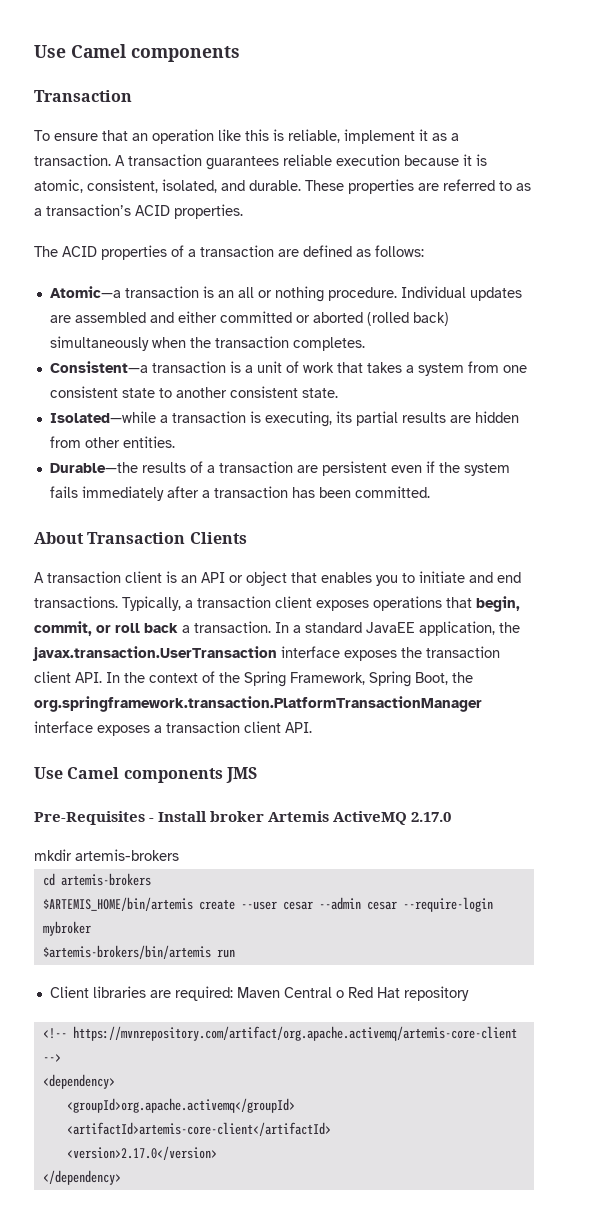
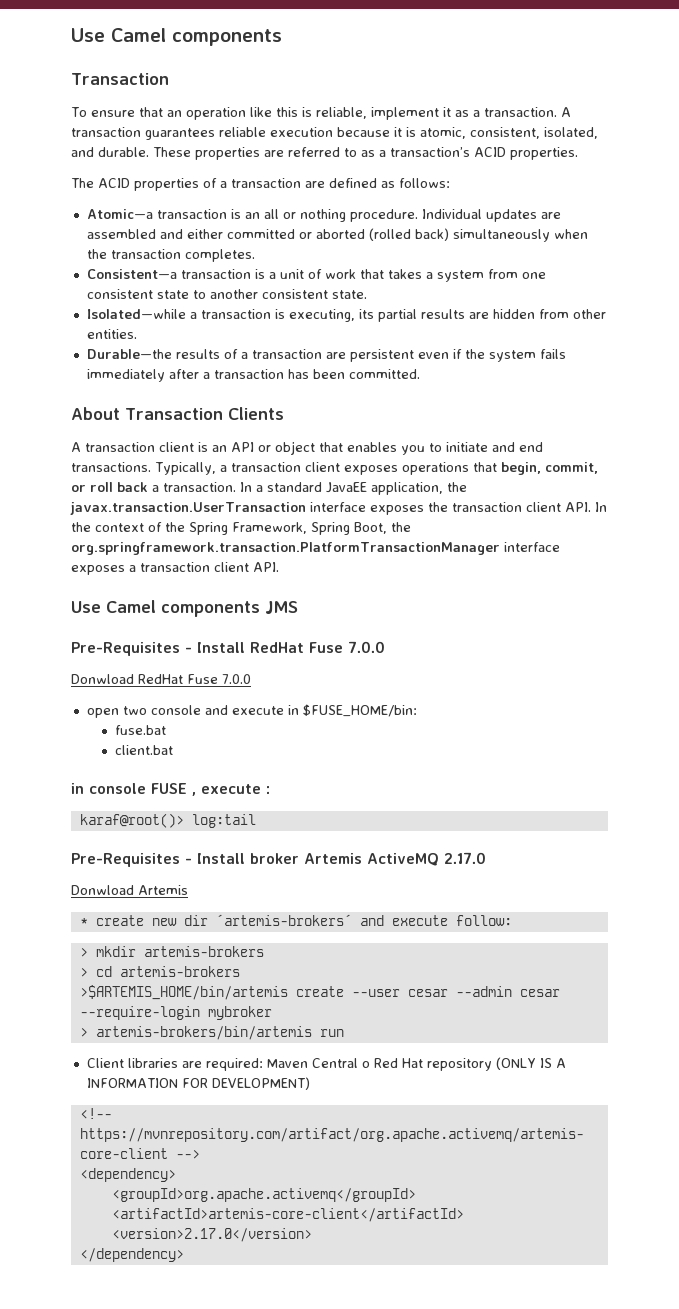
(257, 775) none -> [71,641,385,656] [71,674,251,684] [86,704,417,718] [115,725,167,735] [115,745,174,755] [71,783,270,796] [79,813,256,828] // Pre-Requisites - Install RedHat Fuse 7.0.0 // Donwload RedHat Fuse 7.0.0 // open two console and execute in $FUSE_HOME/bin: // fuse.bat // client.bat // in console FUSE , execute : // karaf@root()> log:tail
(452, 817) none -> [71,885,188,895] [79,914,512,926] [79,948,88,957] Donwload Artemis // * create new dir ´artemis-brokers´ and execute follow: // >
(179, 855) none -> [79,968,88,977] >
[42,897,193,911] $ARTEMIS_HOME/bin/artemis -> [79,985,288,1000] >$ARTEMIS_HOME/bin/artemis
[42,945,211,959] $artemis-brokers/bin/artemis -> [79,1026,312,1040] > artemis-brokers/bin/artemis
(469, 993) none -> [495,1057,566,1070] [86,1077,310,1090] (ONLY IS A INFORMATION FOR DEVELOPMENT)

